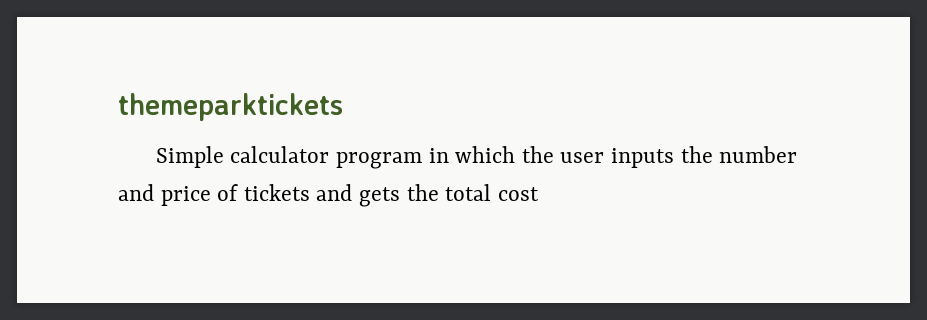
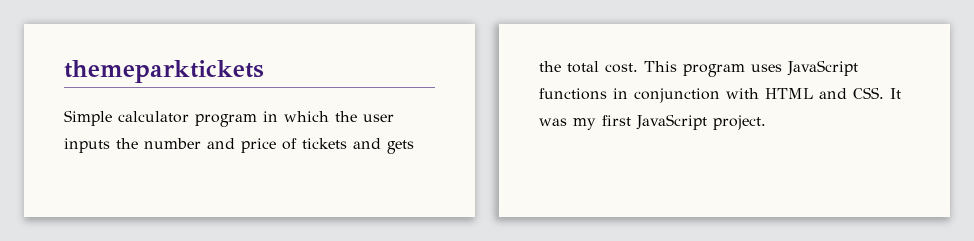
[497,187,539,201] cost -> [605,60,858,77] [539,87,901,103] [539,114,766,130] cost. This program uses JavaScript functions in conjunction with HTML and CSS. It was my first JavaScript project.

